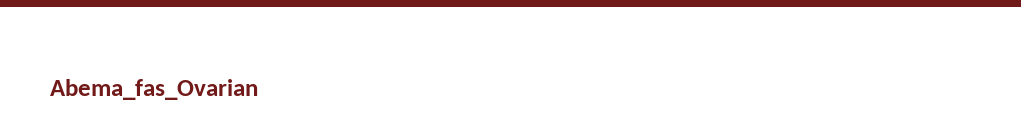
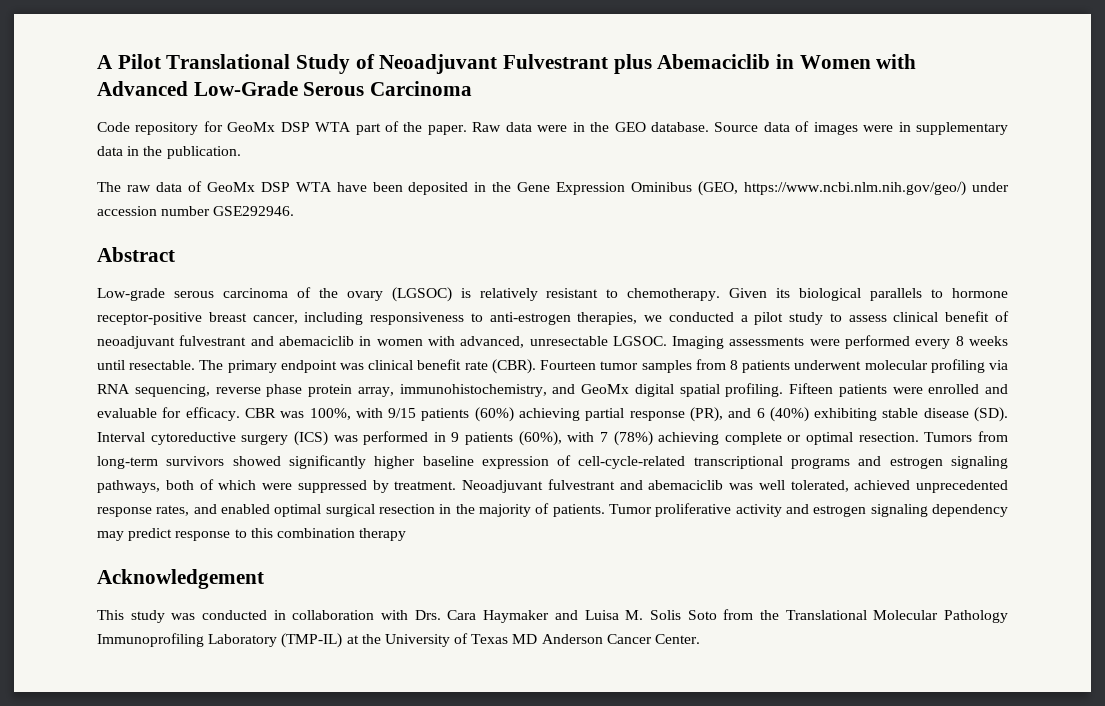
[50,79,258,100] Abema_fas_Ovarian -> [97,54,917,74] [97,81,473,96] [97,121,1008,135] [97,146,241,159] [97,181,1010,196] [97,206,295,216] [97,247,175,262] [97,287,1009,302] [97,311,1009,325] [97,335,1008,349] [97,359,1009,374] [97,383,1008,397] [97,407,1008,422] [97,431,1009,446] [97,455,1008,469] [97,479,1008,493] [97,503,1009,517] [97,528,407,541] [97,569,264,589] [97,609,1009,623] [97,633,701,648] A Pilot Translational Study of Neoadjuvant Fulvestrant plus Abemaciclib in Women with Advanced Low-Grade Serous Carcinoma // Code repository for GeoMx DSP WTA part of the paper. Raw data were in the GEO database. Source data of images were in supplementary data in the publication. // The raw data of GeoMx DSP WTA have been deposited in the Gene Expression Ominibus (GEO, https://www.ncbi.nlm.nih.gov/geo/) under accession number GSE292946. // Abstract // Low-grade serous carcinoma of the ovary (LGSOC) is relatively resistant to chemotherapy. Given its biological parallels to hormone receptor-positive breast cancer, including responsiveness to anti-estrogen therapies, we conducted a pilot study to assess clinical benefit of neoadjuvant fulvestrant and abemaciclib in women with advanced, unresectable LGSOC. Imaging assessments were performed every 8 weeks until resectable. The primary endpoint was clinical benefit rate (CBR). Fourteen tumor samples from 8 patients underwent molecular profiling via RNA sequencing, reverse phase protein array, immunohistochemistry, and GeoMx digital spatial profiling. Fifteen patients were enrolled and evaluable for efficacy. CBR was 100%, with 9/15 patients (60%) achieving partial response (PR), and 6 (40%) exhibiting stable disease (SD). Interval cytoreductive surgery (ICS) was performed in 9 patients (60%), with 7 (78%) achieving complete or optimal resection. Tumors from long-term survivors showed significantly higher baseline expression of cell-cycle-related transcriptional programs and estrogen signaling pathways, both of which were suppressed by treatment. Neoadjuvant fulvestrant and abemaciclib was well tolerated, achieved unprecedented response rates, and enabled optimal surgical resection in the majority of patients. Tumor proliferative activity and estrogen signaling dependency may predict response to this combination therapy // Acknowledgement // This study was conducted in collaboration with Drs. Cara Haymaker and Luisa M. Solis Soto from the Translational Molecular Pathology Immunoprofiling Laboratory (TMP-IL) at the University of Texas MD Anderson Cancer Center.

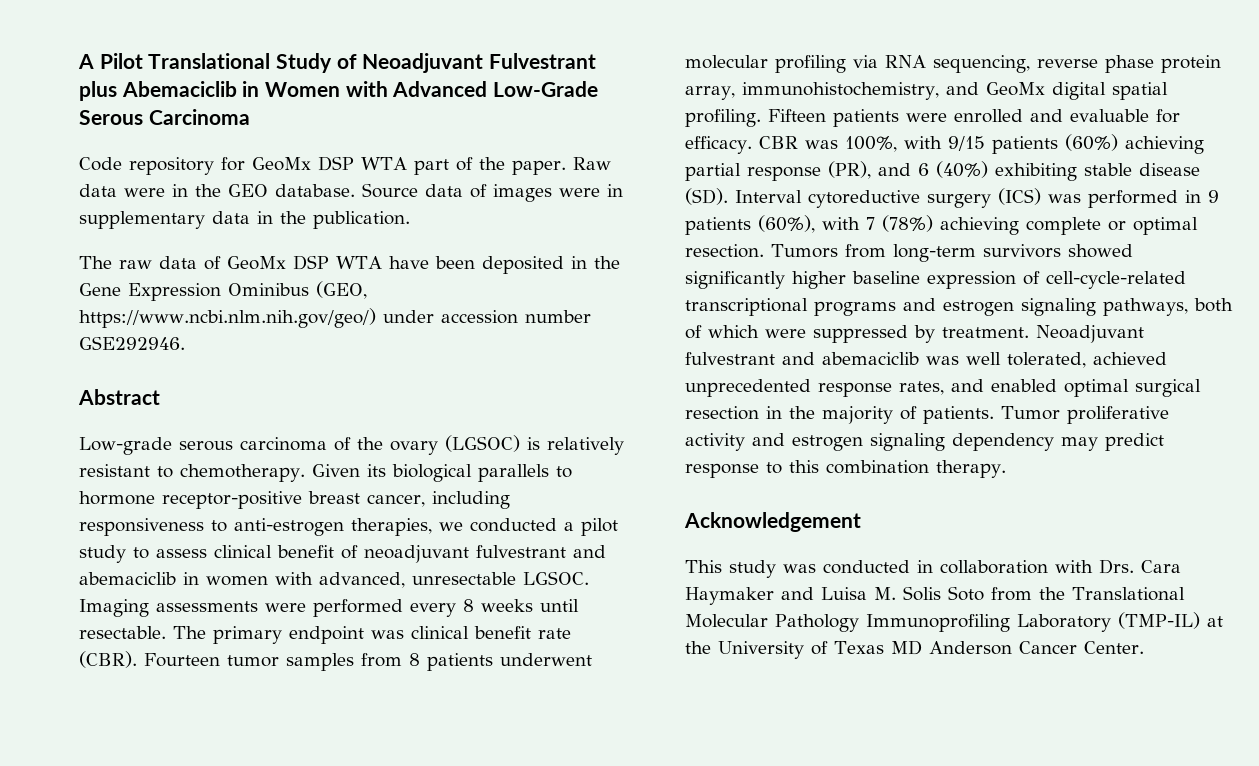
[359,528,407,541] therapy -> [936,460,1006,478] therapy.

